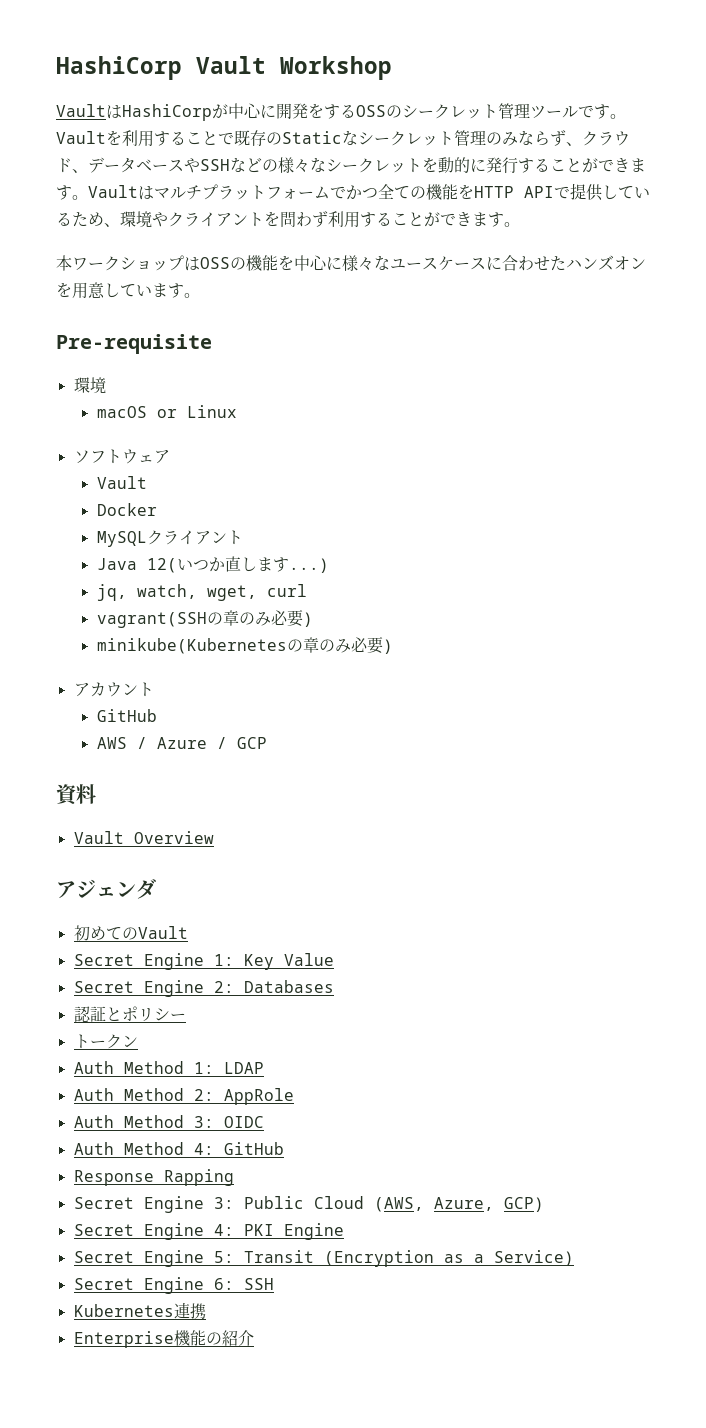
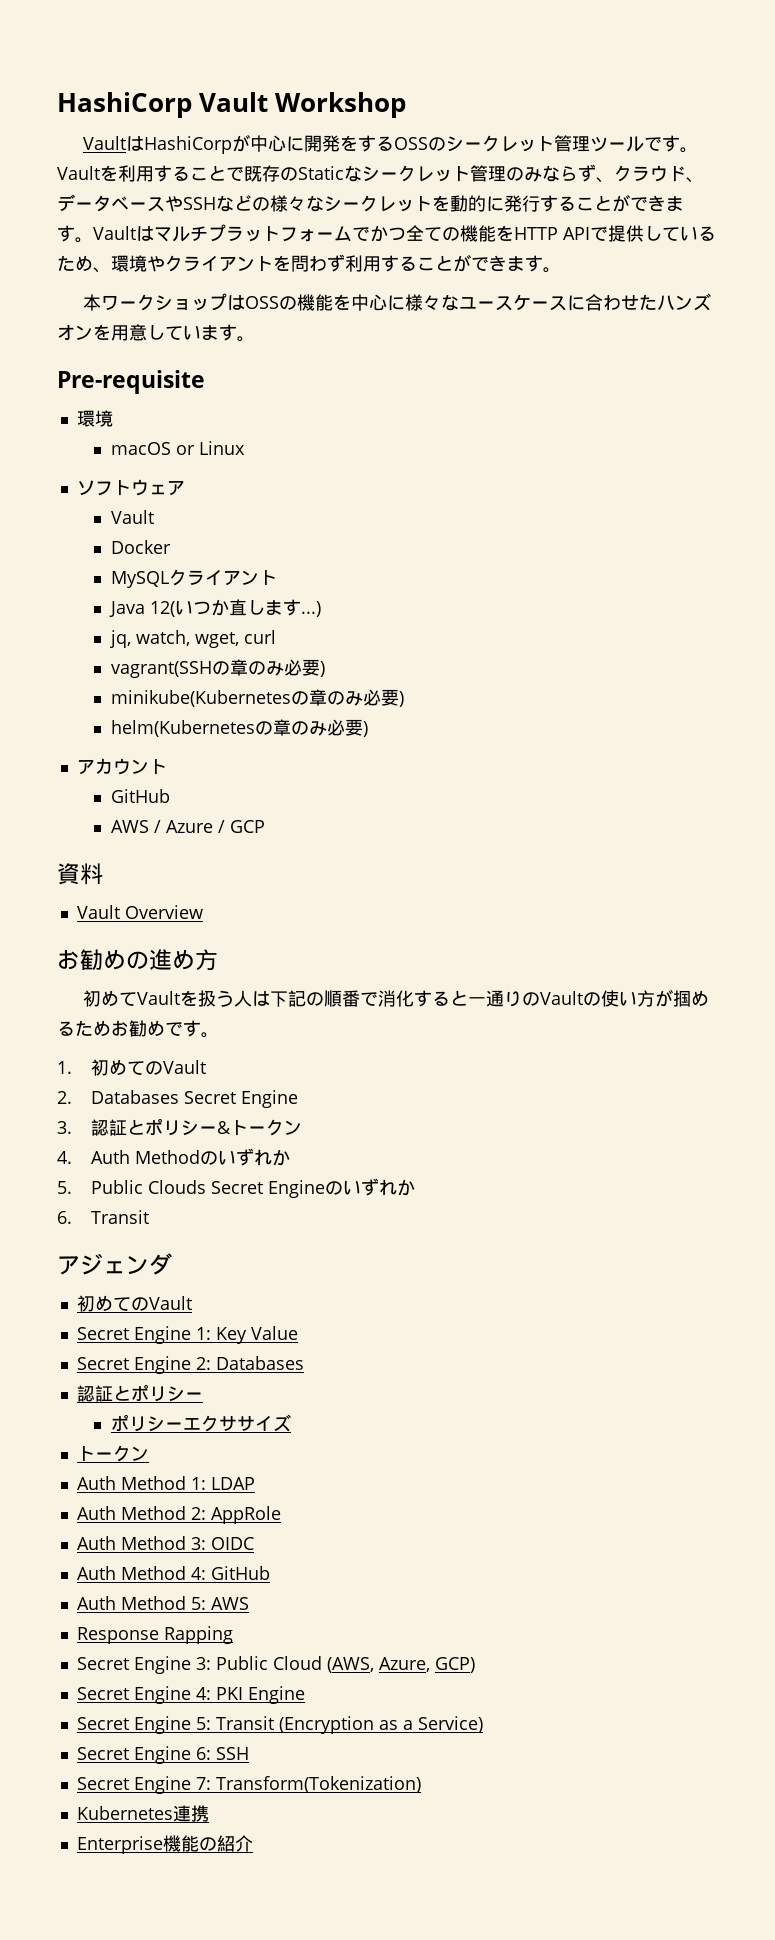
(393, 646) none -> [110,719,368,737] // helm(Kubernetesの章のみ必要)
(214, 837) none -> [57,949,218,971] [82,989,709,1007] [57,1020,219,1038] [57,1059,206,1076] [57,1090,298,1108] [57,1118,302,1136] [57,1148,290,1166] [57,1178,415,1198] [57,1210,149,1224] // お勧めの進め方 // 初めてVaultを扱う人は下記の順番で消化すると一通りのVaultの使い方が掴めるためお勧めです。 // 1.初めてのVault // 2. Databases Secret Engine // 3.認証とポリシー&トークン // 4. Auth Methodのいずれか // 5. Public Clouds Secret Engineのいずれか // 6. Transit
(186, 1016) none -> [110,1414,291,1432] // ポリシーエクササイズ
(284, 1148) none -> [76,1596,249,1610] // Auth Method 5: AWS
(274, 1284) none -> [76,1776,421,1794] // Secret Engine 7: Transform(Tokenization)

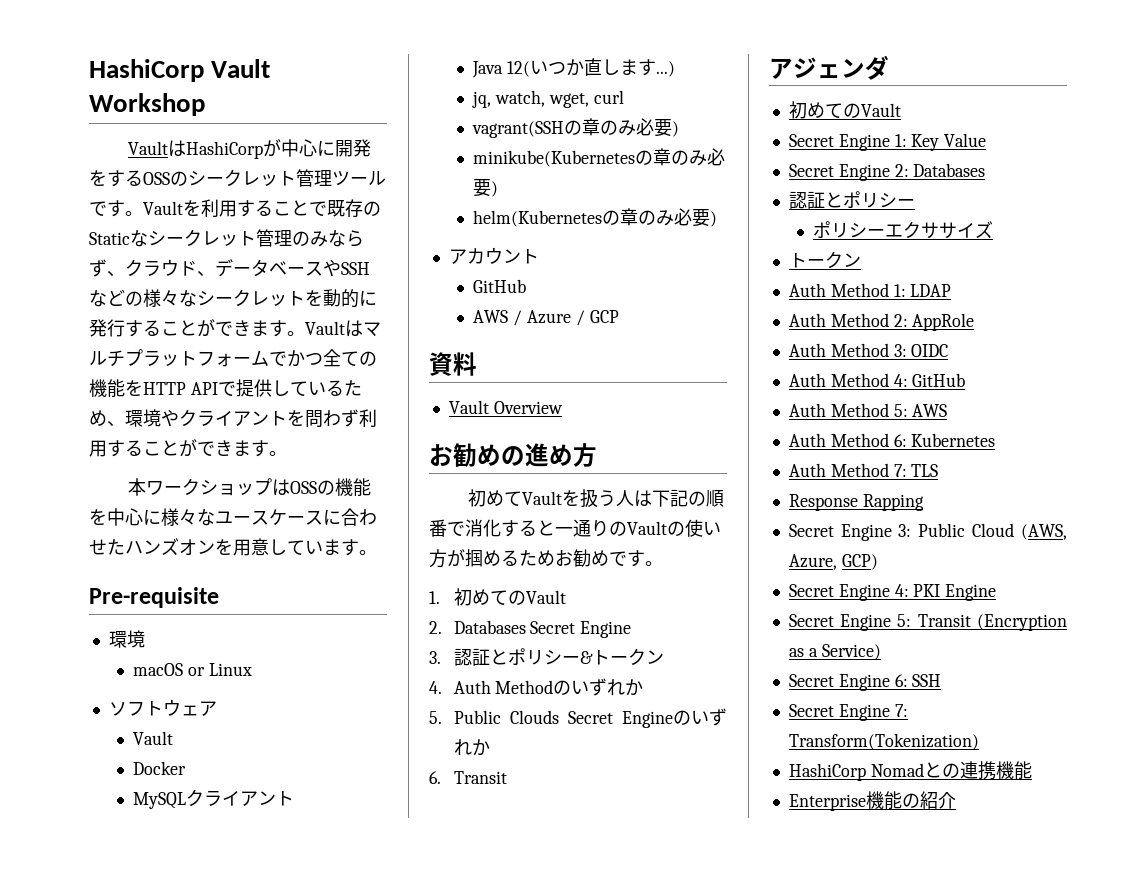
(249, 1603) none -> [788,433,996,447] [788,463,939,477] // Auth Method 6: Kubernetes // Auth Method 7: TLS
[76,1806,173,1820] Kubernetes -> [788,762,960,781] HashiCorp Nomadとの
(209, 1813) none -> [995,761,1032,780] 機能

